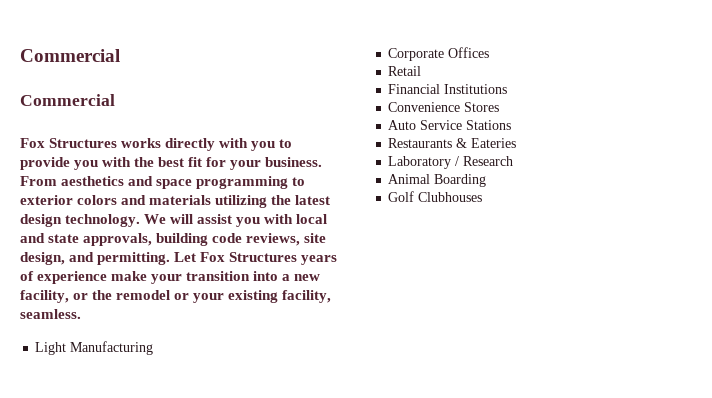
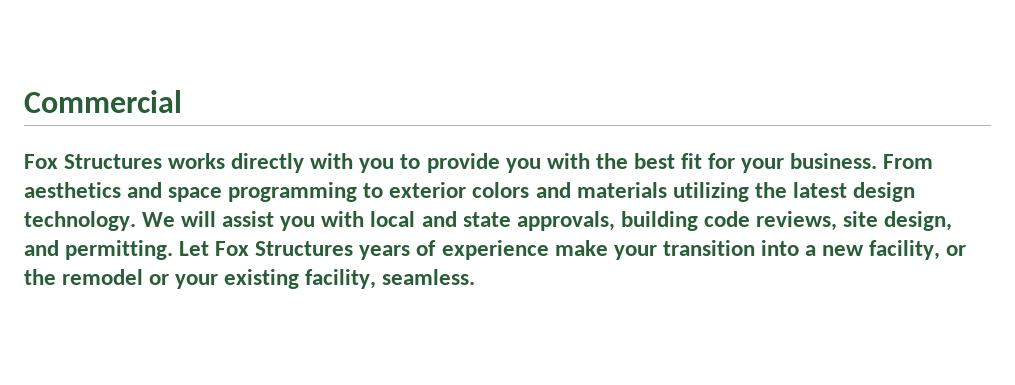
[20,49,120,62] [20,94,115,106] Commercial // Commercial -> [24,90,182,113] Commercial
[35,341,154,355] [388,47,490,61] [388,66,422,76] [388,84,508,94] [388,102,500,112] [388,120,512,130] [388,138,517,148] [388,156,514,169] [388,174,487,187] [388,191,483,202] // Light Manufacturing // Corporate Offices // Retail // Financial Institutions // Convenience Stores // Auto Service Stations // Restaurants & Eateries // Laboratory / Research // Animal Boarding // Golf Clubhouses -> (476, 277) none

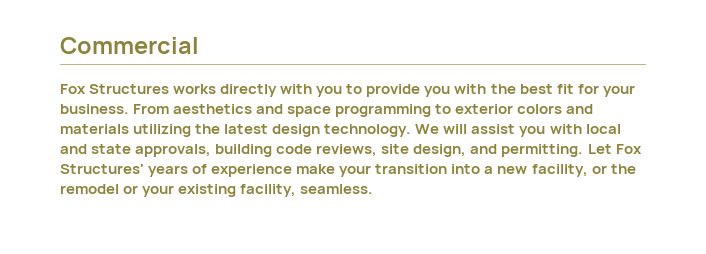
[255,241,354,256] Structures -> [60,164,144,174] Structures'

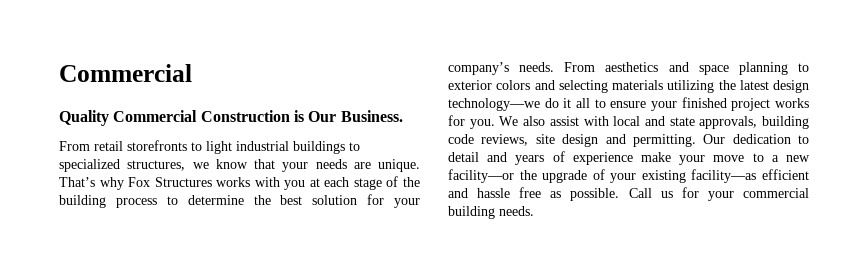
(199, 45) none -> [59,110,403,126] [59,140,360,154] [59,159,420,172] [59,177,124,190] Quality Commercial Construction is Our Business. // From retail storefronts to light industrial buildings to specialized structures, we know that your needs are unique. That’s why
[220,84,278,97] directly -> (251, 182) none
[346,84,487,97] to provide you with -> [309,176,420,190] [59,195,244,208] at each stage of the building process to determine
[556,84,635,97] [60,104,129,114] fit for your business. -> [312,194,420,208] [448,62,555,75] solution for your company’s needs.
[335,104,432,117] programming -> [738,62,788,75] planning
(594, 109) none -> [558,80,608,93] selecting
[324,124,546,137] technology. We will assist you -> [448,97,809,111] [448,115,579,129] technology—we do it all to ensure your finished project works for you. We also assist
[413,144,467,157] design, -> [562,134,599,147] design
[587,144,642,154] [60,164,144,174] Let Fox Structures' -> [703,134,809,144] [448,152,508,162] Our dedication to detail and
[375,164,636,177] [60,184,374,197] transition into a new facility, or the remodel or your existing facility, seamless. -> [713,153,810,162] [448,169,809,183] [448,187,809,201] [448,206,534,219] move to a new facility—or the upgrade of your existing facility—as efficient and hassle free as possible. Call us for your commercial building needs.

